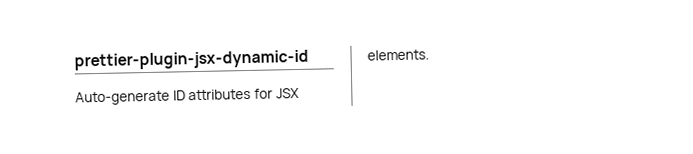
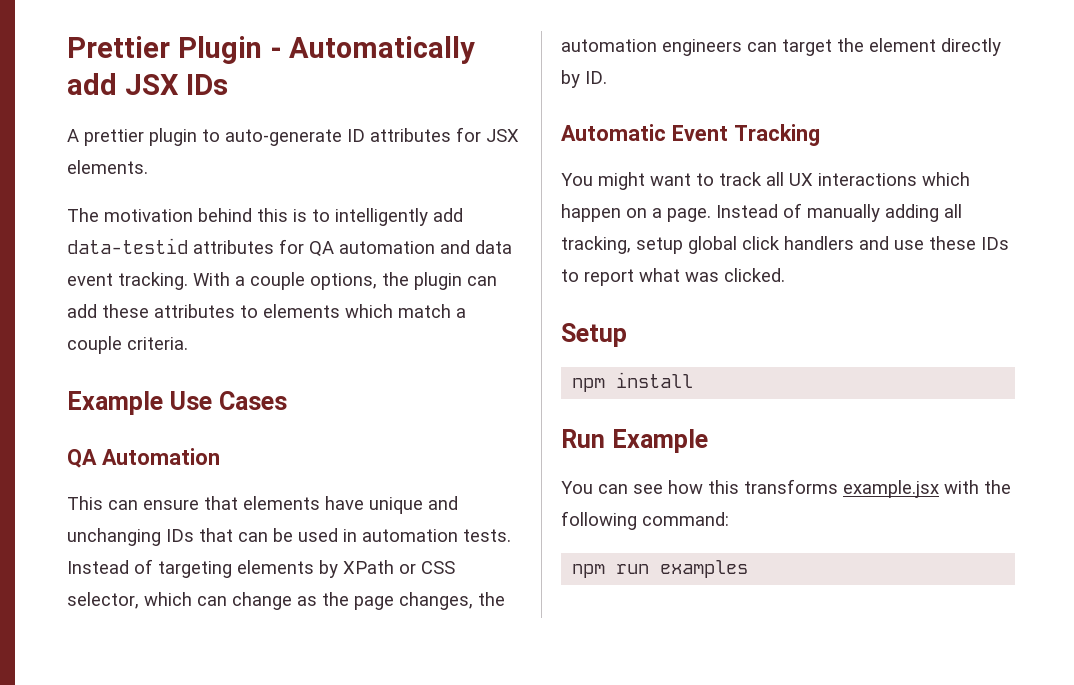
[74,49,309,71] [75,90,170,106] prettier-plugin-jsx-dynamic-id // Auto-generate -> [67,36,476,64] [67,73,228,95] [67,128,342,146] Prettier Plugin - Automatically add JSX IDs // A prettier plugin to auto-generate
(429, 55) none -> [67,208,463,226] [67,238,512,257] [67,272,497,290] [67,304,466,318] [67,336,188,354] [67,391,287,415] [67,448,220,468] [67,496,458,514] [67,528,511,546] [67,559,455,578] [67,592,505,610] [561,38,1001,56] [561,70,607,88] [561,124,820,146] [561,172,970,190] [561,203,962,222] [561,236,1009,254] [561,268,785,286] [561,323,627,347] [572,372,694,392] [561,429,708,453] [561,479,1011,498] [561,511,729,530] [572,560,749,578] // The motivation behind this is to intelligently add data-testid attributes for QA automation and data event tracking. With a couple options, the plugin can add these attributes to elements which match a couple criteria. // Example Use Cases // QA Automation // This can ensure that elements have unique and unchanging IDs that can be used in automation tests. Instead of targeting elements by XPath or CSS selector, which can change as the page changes, the automation engineers can target the element directly by ID. // Automatic Event Tracking // You might want to track all UX interactions which happen on a page. Instead of manually adding all tracking, setup global click handlers and use these IDs to report what was clicked. // Setup // npm install // Run Example // You can see how this transforms example.jsx with the following command: // npm run examples

